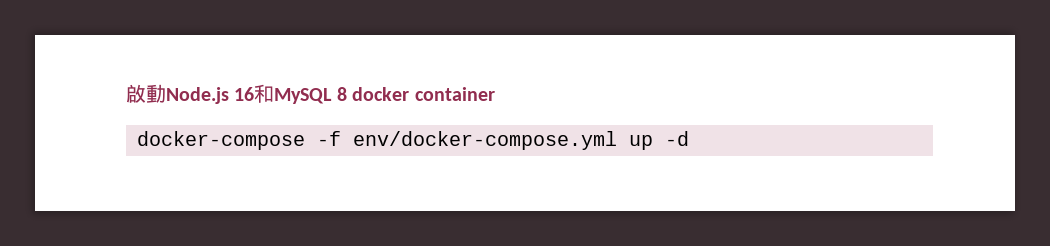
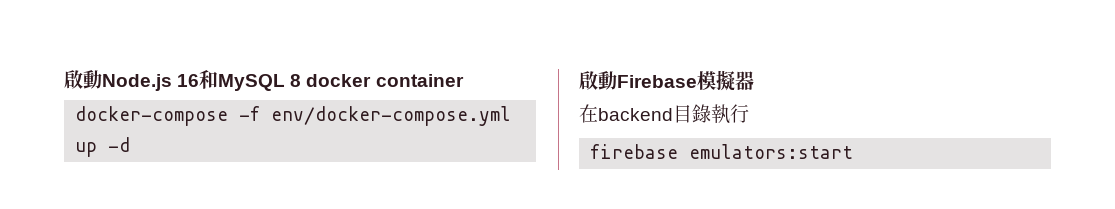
(689, 138) none -> [579,70,754,91] [579,104,749,124] [590,144,854,159] // 啟動Firebase模擬器 // 在backend目錄執行 // firebase emulators:start

